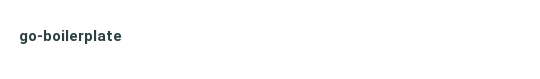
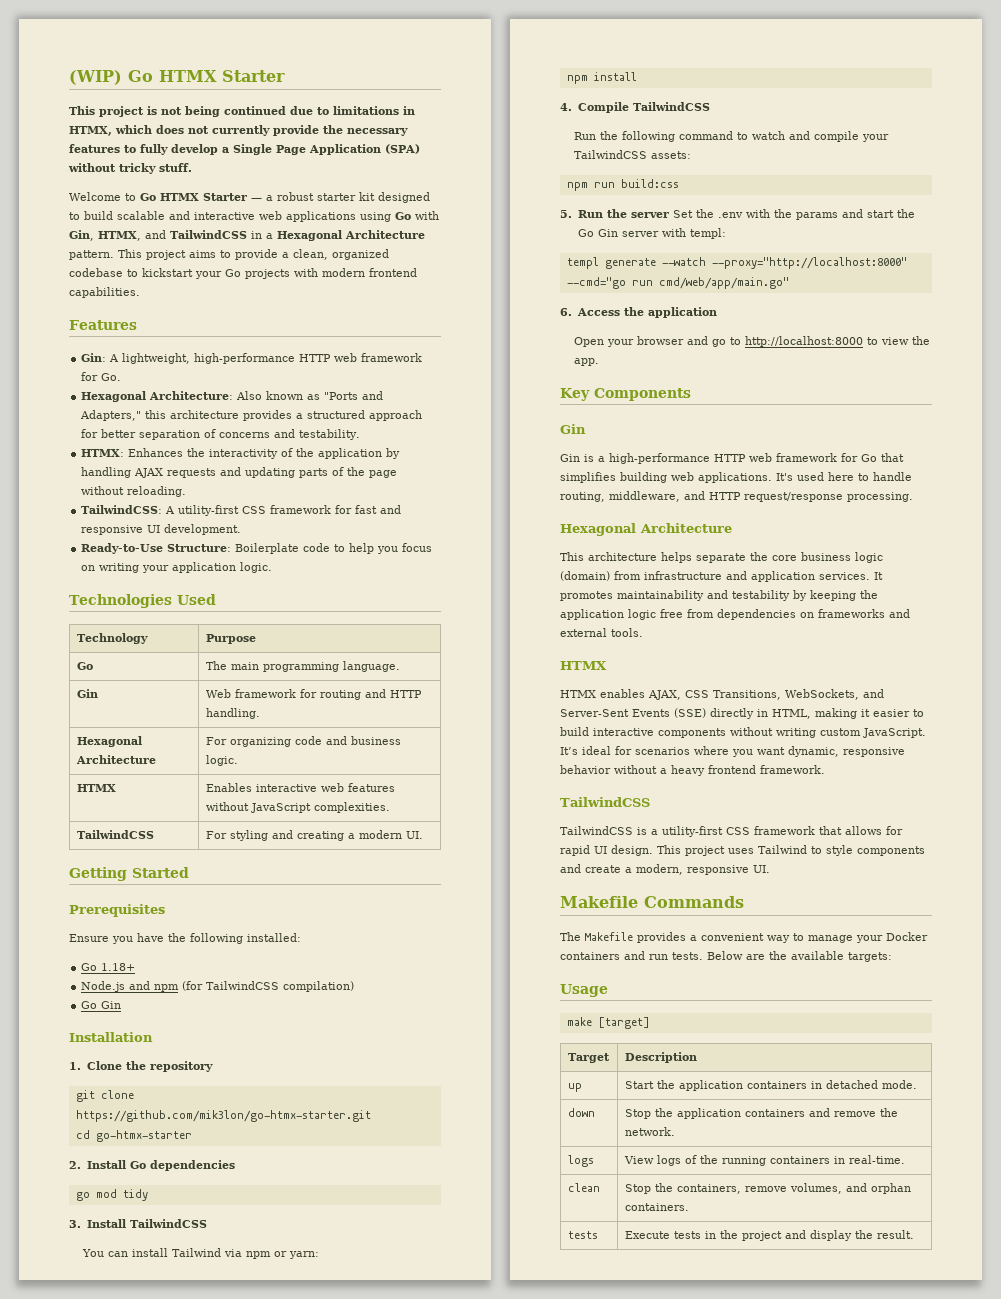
[19,30,122,44] go-boilerplate -> [69,70,285,85] [69,106,415,117] [69,125,408,136] [69,144,420,155] [68,163,192,174] [69,192,430,203] [69,211,439,222] [69,230,425,241] [69,249,389,260] [69,268,417,279] [69,287,140,298] [69,320,137,330] [81,353,423,364] [81,372,122,381] [81,391,384,402] [80,410,423,421] [81,429,361,440] [81,448,401,459] [81,467,398,478] [81,486,187,497] [81,505,402,516] [81,524,242,535] [81,543,433,554] [81,562,273,573] [69,594,216,608] [76,633,148,644] [205,634,256,644] [76,662,93,670] [205,661,400,672] [76,689,98,698] [205,689,422,700] [205,708,260,719] [76,736,142,747] [75,755,156,764] [205,736,401,747] [205,755,238,766] [76,784,116,792] [205,783,395,792] [205,802,390,813] [76,830,154,839] [205,830,423,841] [69,867,189,881] [69,904,165,917] [69,933,301,944] [81,963,136,971] [81,981,355,992] [81,1001,122,1009] [69,1032,153,1042] [69,1061,213,1072] [75,1090,134,1102] [75,1110,371,1122] [75,1130,192,1142] [69,1160,235,1171] [75,1189,148,1201] [69,1219,207,1228] [81,1248,319,1259] [566,72,637,84] [560,102,710,113] [573,131,889,142] [573,150,691,159] [566,179,679,191] [560,209,915,220] [577,228,726,239] [566,257,907,269] [566,277,789,289] [560,307,717,318] [573,336,930,347] [573,358,599,366] [560,388,691,401] [560,424,586,434] [560,453,904,464] [560,472,912,483] [560,491,913,502] [560,523,732,536] [560,552,883,563] [560,571,883,582] [560,590,878,601] [560,609,910,620] [560,628,643,637] [560,661,607,670] [560,689,884,700] [560,708,924,719] [560,727,926,738] [560,746,905,757] [560,765,825,776] [560,797,650,807] [560,826,903,837] [560,845,925,856] [560,864,770,875] [560,896,744,908] [560,932,928,943] [560,951,892,962] [560,984,608,997] [566,1017,650,1029] [567,1053,610,1063] [624,1052,697,1063] [567,1083,582,1092] [624,1080,917,1091] [567,1108,595,1117] [624,1108,898,1119] [624,1127,675,1136] [567,1155,594,1167] [623,1155,905,1166] [567,1183,600,1192] [624,1183,911,1194] [624,1203,689,1211] [567,1231,598,1239] [624,1230,914,1241] (WIP) Go HTMX Starter // This project is not being continued due to limitations in HTMX, which does not currently provide the necessary features to fully develop a Single Page Application (SPA) without tricky stuff. // Welcome to Go HTMX Starter — a robust starter kit designed to build scalable and interactive web applications using Go with Gin, HTMX, and TailwindCSS in a Hexagonal Architecture pattern. This project aims to provide a clean, organized codebase to kickstart your Go projects with modern frontend capabilities. // Features // Gin: A lightweight, high-performance HTTP web framework for Go. // Hexagonal Architecture: Also known as "Ports and Adapters," this architecture provides a structured approach for better separation of concerns and testability. // HTMX: Enhances the interactivity of the application by handling AJAX requests and updating parts of the page without reloading. // TailwindCSS: A utility-first CSS framework for fast and responsive UI development. // Ready-to-Use Structure: Boilerplate code to help you focus on writing your application logic. // Technologies Used // Technology | Purpose // Go | The main programming language. // Gin | Web framework for routing and HTTP handling. // Hexagonal Architecture | For organizing code and business logic. // HTMX | Enables interactive web features without JavaScript complexities. // TailwindCSS | For styling and creating a modern UI. // Getting Started // Prerequisites // Ensure you have the following installed: // Go 1.18+ // Node.js and npm (for TailwindCSS compilation) // Go Gin // Installation // 1. Clone the repository // git clone https://github.com/mik3lon/go-htmx-starter.git // cd go-htmx-starter // 2. Install Go dependencies // go mod tidy // 3. Install TailwindCSS // You can install Tailwind via npm or yarn: // npm install // 4. Compile TailwindCSS // Run the following command to watch and compile your TailwindCSS assets: // npm run build:css // 5. Run the server Set the .env with the params and start the Go Gin server with templ: // templ generate --watch --proxy="http://localhost:8000" --cmd="go run cmd/web/app/main.go" // 6. Access the application // Open your browser and go to http://localhost:8000 to view the app. // Key Components // Gin // Gin is a high-performance HTTP web framework for Go that simplifies building web applications. It's used here to handle routing, middleware, and HTTP request/response processing. // Hexagonal Architecture // This architecture helps separate the core business logic (domain) from infrastructure and application services. It promotes maintainability and testability by keeping the application logic free from dependencies on frameworks and external tools. // HTMX // HTMX enables AJAX, CSS Transitions, WebSockets, and Server-Sent Events (SSE) directly in HTML, making it easier to build interactive components without writing custom JavaScript. It’s ideal for scenarios where you want dynamic, responsive behavior without a heavy frontend framework. // TailwindCSS // TailwindCSS is a utility-first CSS framework that allows for rapid UI design. This project uses Tailwind to style components and create a modern, responsive UI. // Makefile Commands // The Makefile provides a convenient way to manage your Docker containers and run tests. Below are the available targets: // Usage // make [target] // Target | Description // up | Start the application containers in detached mode. // down | Stop the application containers and remove the network. // logs | View logs of the running containers in real-time. // clean | Stop the containers, remove volumes, and orphan containers. // tests | Execute tests in the project and display the result.

